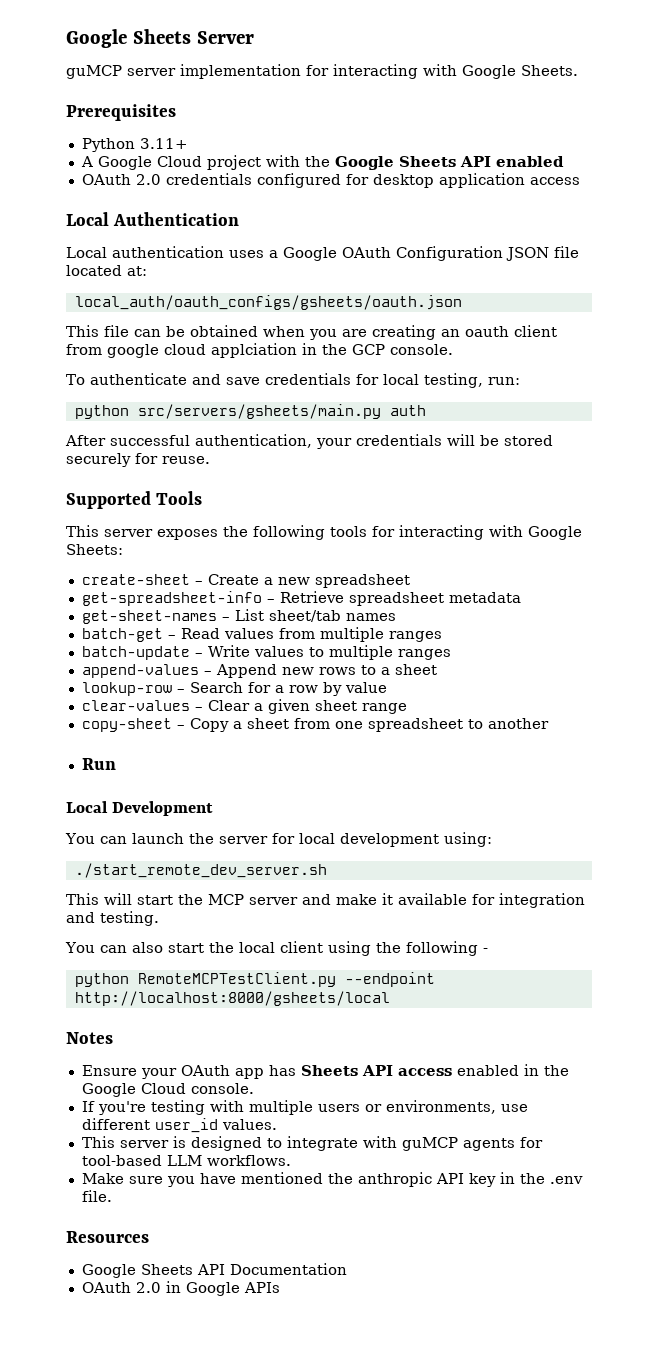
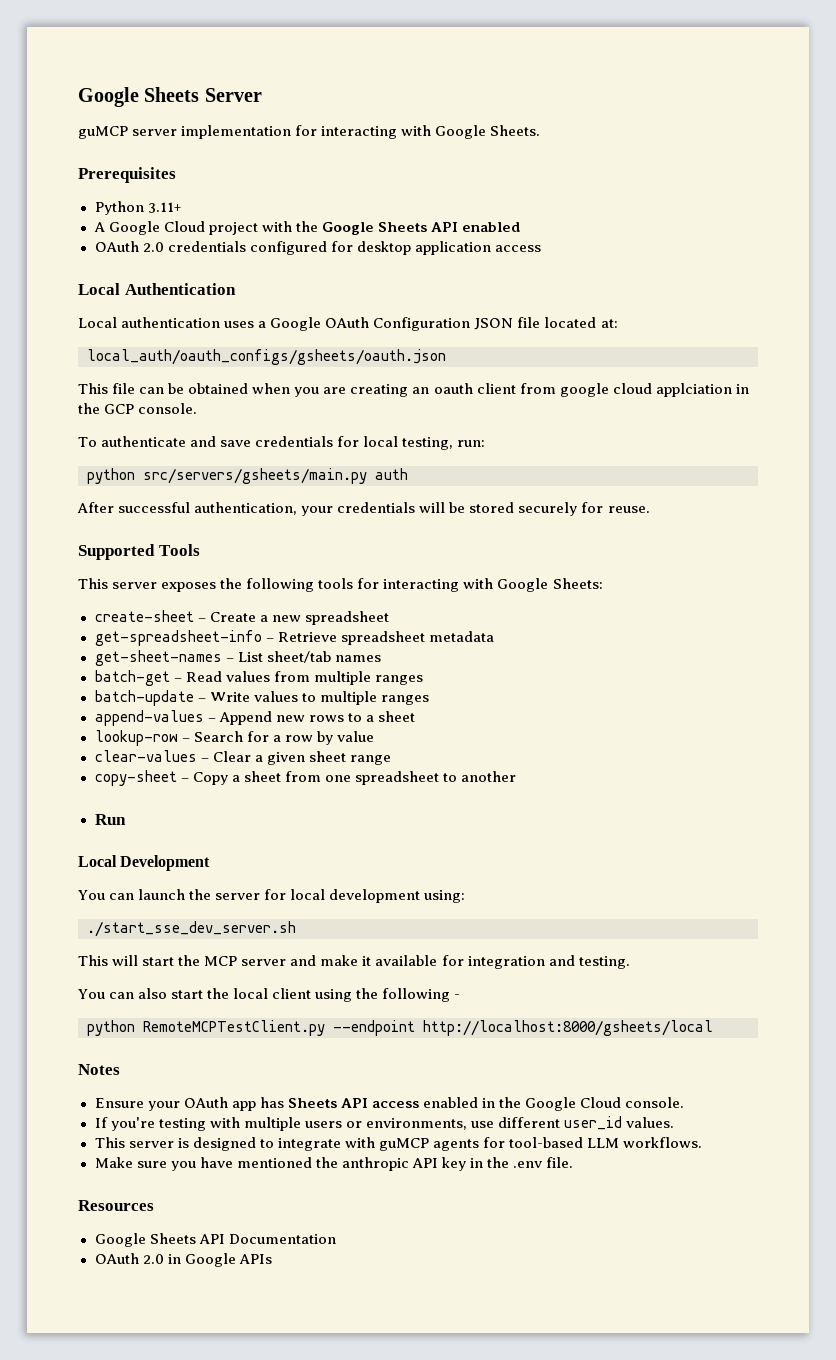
[74,863,327,878] ./start_remote_dev_server.sh -> [87,921,296,937] ./start_sse_dev_server.sh

